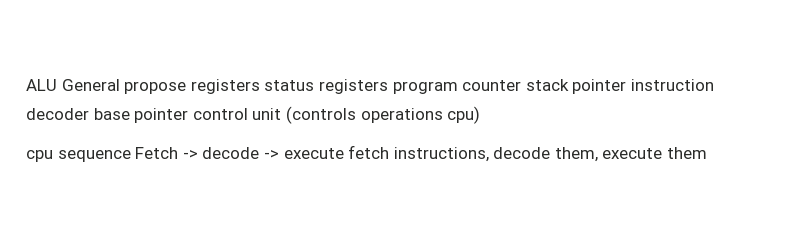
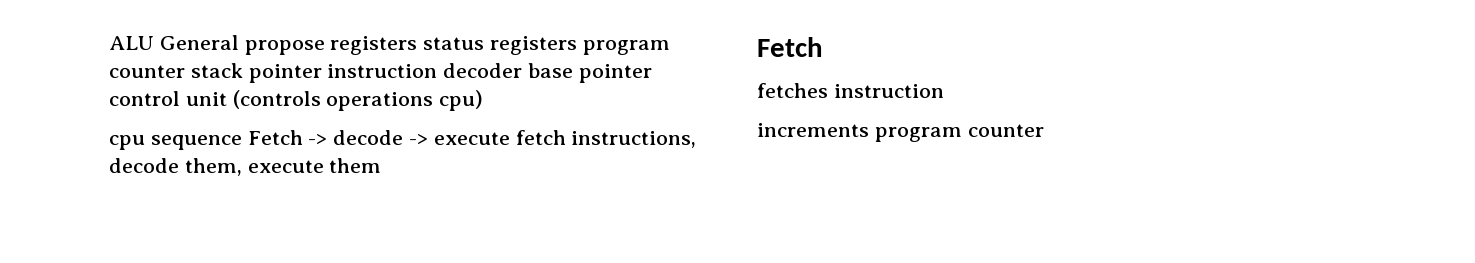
(708, 153) none -> [757,37,823,57] [757,83,944,98] [757,123,1044,142] // Fetch // fetches instruction // increments program counter

